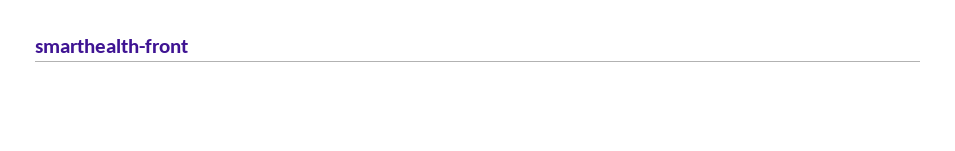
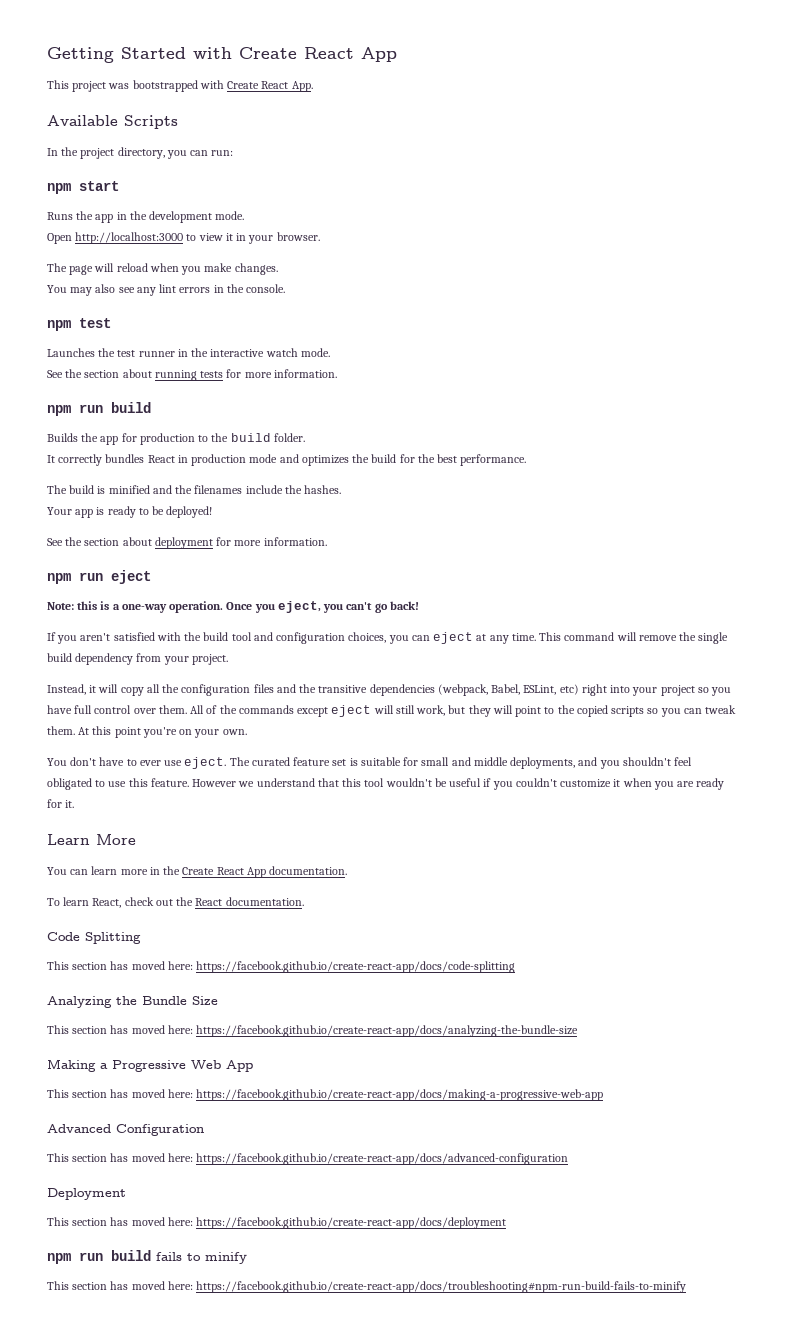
[35,39,188,53] smarthealth-front -> [47,47,397,63] [47,80,313,92] [47,115,178,129] [47,147,234,159] [47,181,119,194] [47,211,245,223] [47,232,320,244] [47,263,278,275] [47,284,286,296] [47,318,111,331] [47,348,330,357] [47,369,337,381] [47,402,151,416] [47,433,305,445] [47,454,527,466] [47,485,342,494] [47,506,213,518] [47,537,327,549] [47,570,151,584] [47,601,419,613] [47,632,729,644] [47,653,228,665] [47,684,732,696] [47,705,737,717] [47,726,247,738] [47,757,693,769] [47,778,725,790] [47,799,75,808] [47,834,136,845] [47,866,348,878] [47,897,304,908] [47,932,141,944] [47,961,516,973] [47,996,218,1008] [47,1025,579,1037] [47,1059,253,1072] [47,1089,604,1101] [47,1124,204,1136] [47,1153,569,1165] [47,1188,126,1200] [47,1217,507,1229] [47,1250,247,1264] [47,1281,687,1293] Getting Started with Create React App // This project was bootstrapped with Create React App. // Available Scripts // In the project directory, you can run: // npm start // Runs the app in the development mode. // Open http://localhost:3000 to view it in your browser. // The page will reload when you make changes. // You may also see any lint errors in the console. // npm test // Launches the test runner in the interactive watch mode. // See the section about running tests for more information. // npm run build // Builds the app for production to the build folder. // It correctly bundles React in production mode and optimizes the build for the best performance. // The build is minified and the filenames include the hashes. // Your app is ready to be deployed! // See the section about deployment for more information. // npm run eject // Note: this is a one-way operation. Once you eject, you can't go back! // If you aren't satisfied with the build tool and configuration choices, you can eject at any time. This command will remove the single build dependency from your project. // Instead, it will copy all the configuration files and the transitive dependencies (webpack, Babel, ESLint, etc) right into your project so you have full control over them. All of the commands except eject will still work, but they will point to the copied scripts so you can tweak them. At this point you're on your own. // You don't have to ever use eject. The curated feature set is suitable for small and middle deployments, and you shouldn't feel obligated to use this feature. However we understand that this tool wouldn't be useful if you couldn't customize it when you are ready for it. // Learn More // You can learn more in the Create React App documentation. // To learn React, check out the React documentation. // Code Splitting // This section has moved here: https://facebook.github.io/create-react-app/docs/code-splitting // Analyzing the Bundle Size // This section has moved here: https://facebook.github.io/create-react-app/docs/analyzing-the-bundle-size // Making a Progressive Web App // This section has moved here: https://facebook.github.io/create-react-app/docs/making-a-progressive-web-app // Advanced Configuration // This section has moved here: https://facebook.github.io/create-react-app/docs/advanced-configuration // Deployment // This section has moved here: https://facebook.github.io/create-react-app/docs/deployment // npm run build fails to minify // This section has moved here: https://facebook.github.io/create-react-app/docs/troubleshooting#npm-run-build-fails-to-minify

